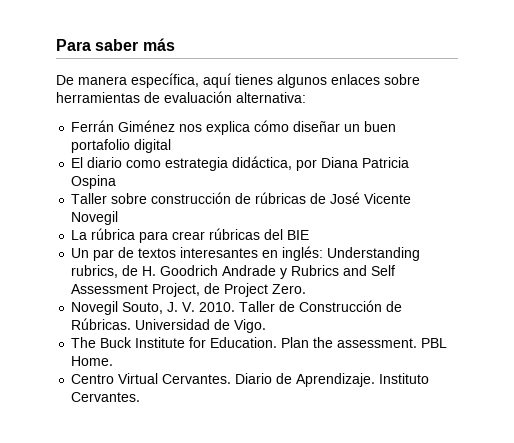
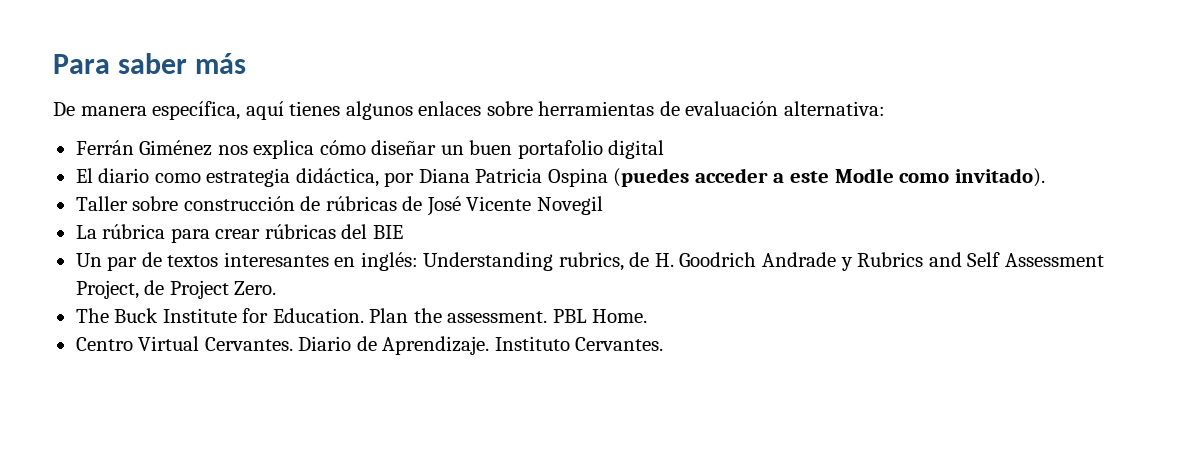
(117, 182) none -> [613,168,1045,187] (puedes acceder a este Modle como invitado).
[71,300,403,315] [71,318,267,333] // Novegil Souto, J. V. 2010. Taller de Construcción de Rúbricas. Universidad de Vigo. -> (277, 288) none

